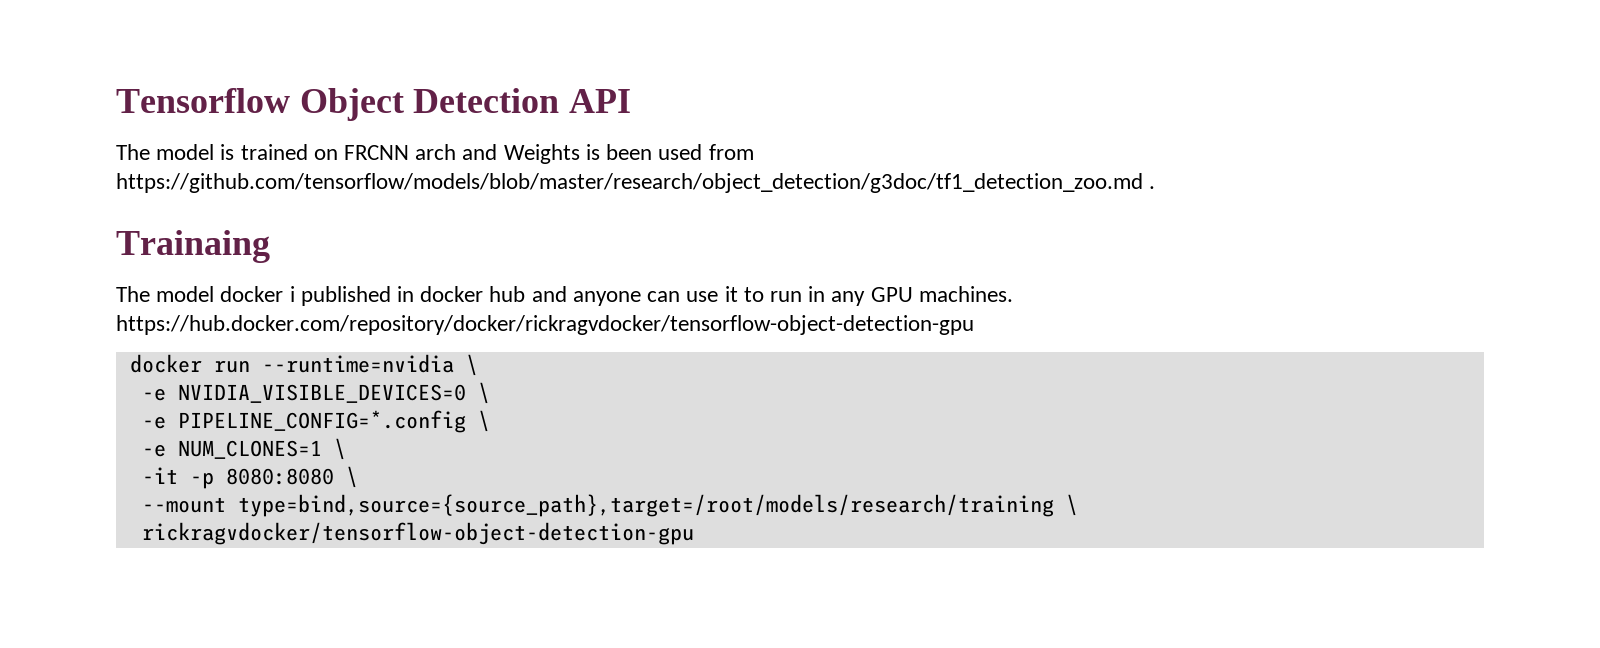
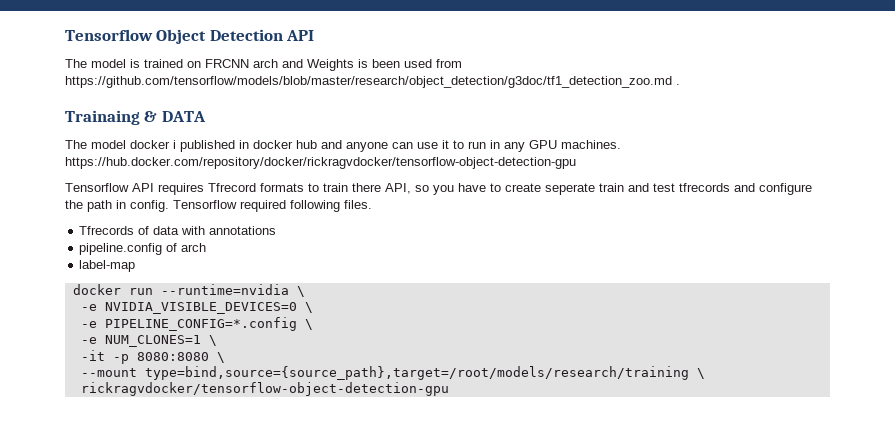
(270, 246) none -> [144,111,206,122] & DATA
(974, 325) none -> [65,183,812,195] [65,200,372,212] [79,226,277,235] [79,243,207,255] [79,260,136,272] // Tensorflow API requires Tfrecord formats to train there API, so you have to create seperate train and test tfrecords and configure the path in config. Tensorflow required following files. // Tfrecords of data with annotations // pipeline.config of arch // label-map

